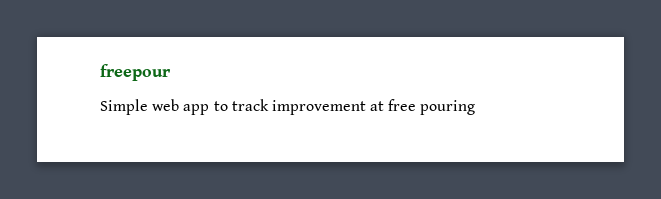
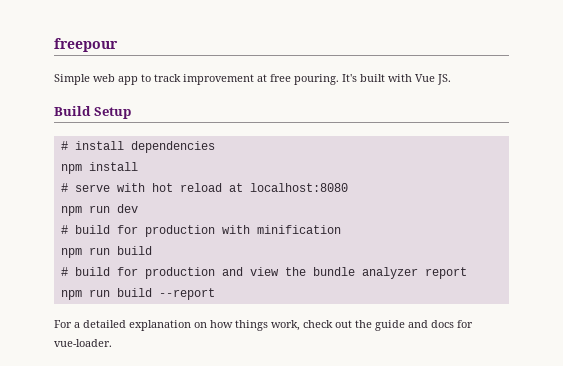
[420,100,476,115] pouring -> [294,74,451,85] [54,106,131,119] [60,141,215,153] [60,162,138,174] [60,183,348,192] [60,204,138,216] [60,225,341,237] [60,246,152,258] [60,267,467,279] [60,288,215,300] [54,320,473,331] [54,339,112,347] pouring. It's built with Vue JS. // Build Setup // # install dependencies // npm install // # serve with hot reload at localhost:8080 // npm run dev // # build for production with minification // npm run build // # build for production and view the bundle analyzer report // npm run build --report // For a detailed explanation on how things work, check out the guide and docs for vue-loader.

